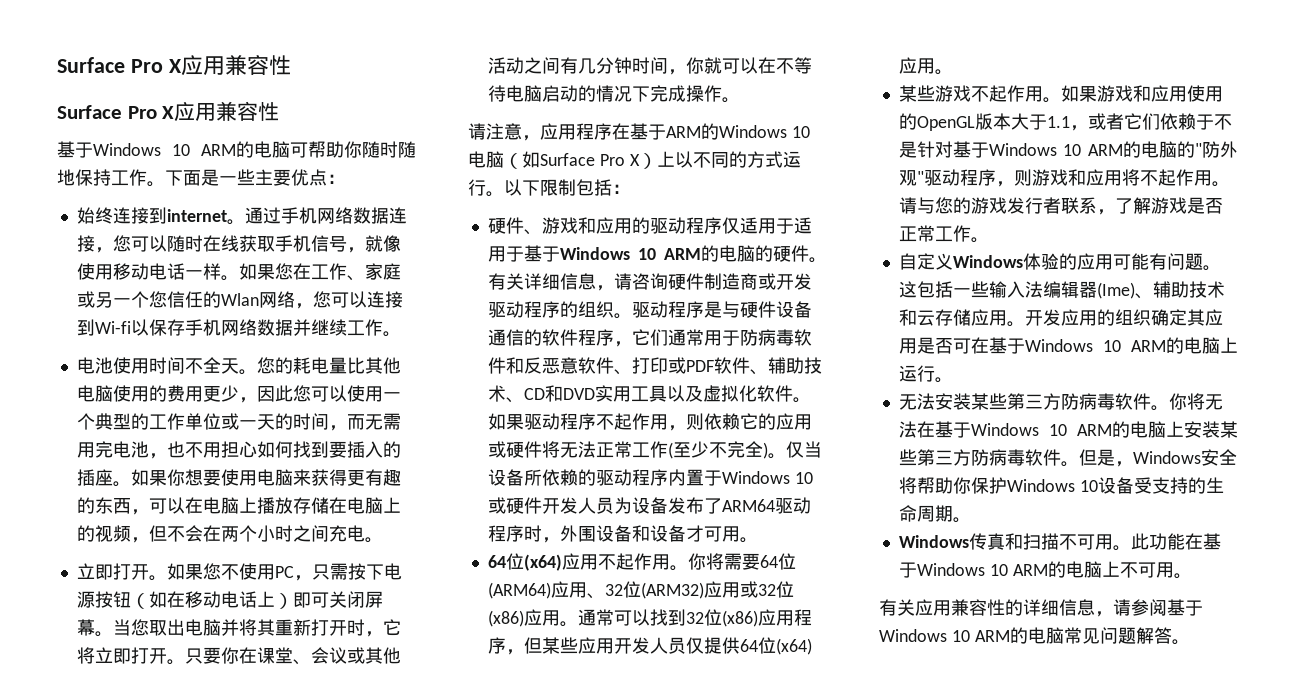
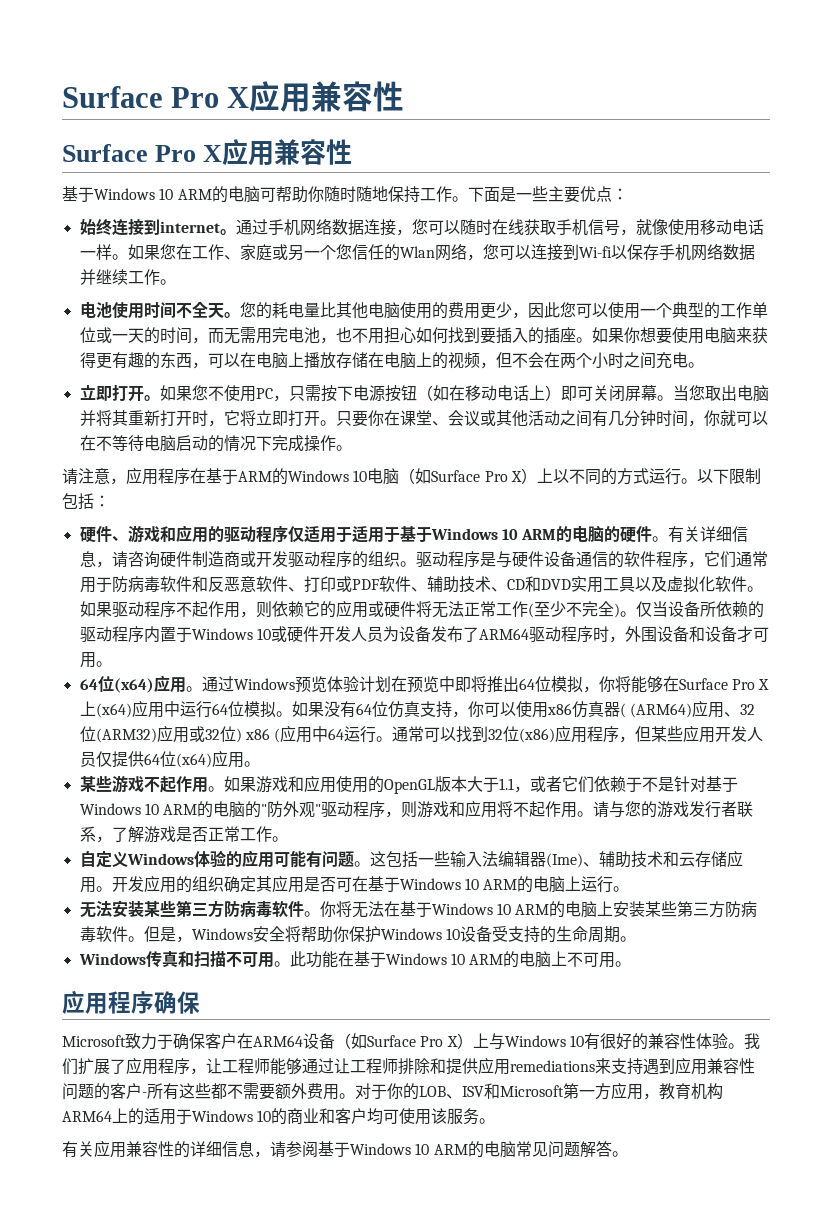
[597,553,796,571] 不起作用。你将需要64位 -> [185,676,770,693] [79,700,626,718] 。通过Windows预览体验计划在预览中即将推出64位模拟，你将能够在Surface Pro X上(x64)应用中运行64位模拟。如果没有64位仿真支持，你可以使用x86仿真器(
[487,609,560,627] (x86)应用 -> [235,725,377,743] ) x86 (应用中64运行
(1192, 576) none -> [62,990,200,1014] [62,1033,760,1050] [62,1057,755,1075] [62,1082,723,1100] [62,1108,496,1125] // 应用程序确保 // Microsoft致力于确保客户在ARM64设备（如Surface Pro X）上与Windows 10有很好的兼容性体验。我们扩展了应用程序，让工程师能够通过让工程师排除和提供应用remediations来支持遇到应用兼容性问题的客户-所有这些都不需要额外费用。对于你的LOB、ISV和Microsoft第一方应用，教育机构ARM64上的适用于Windows 10的商业和客户均可使用该服务。

